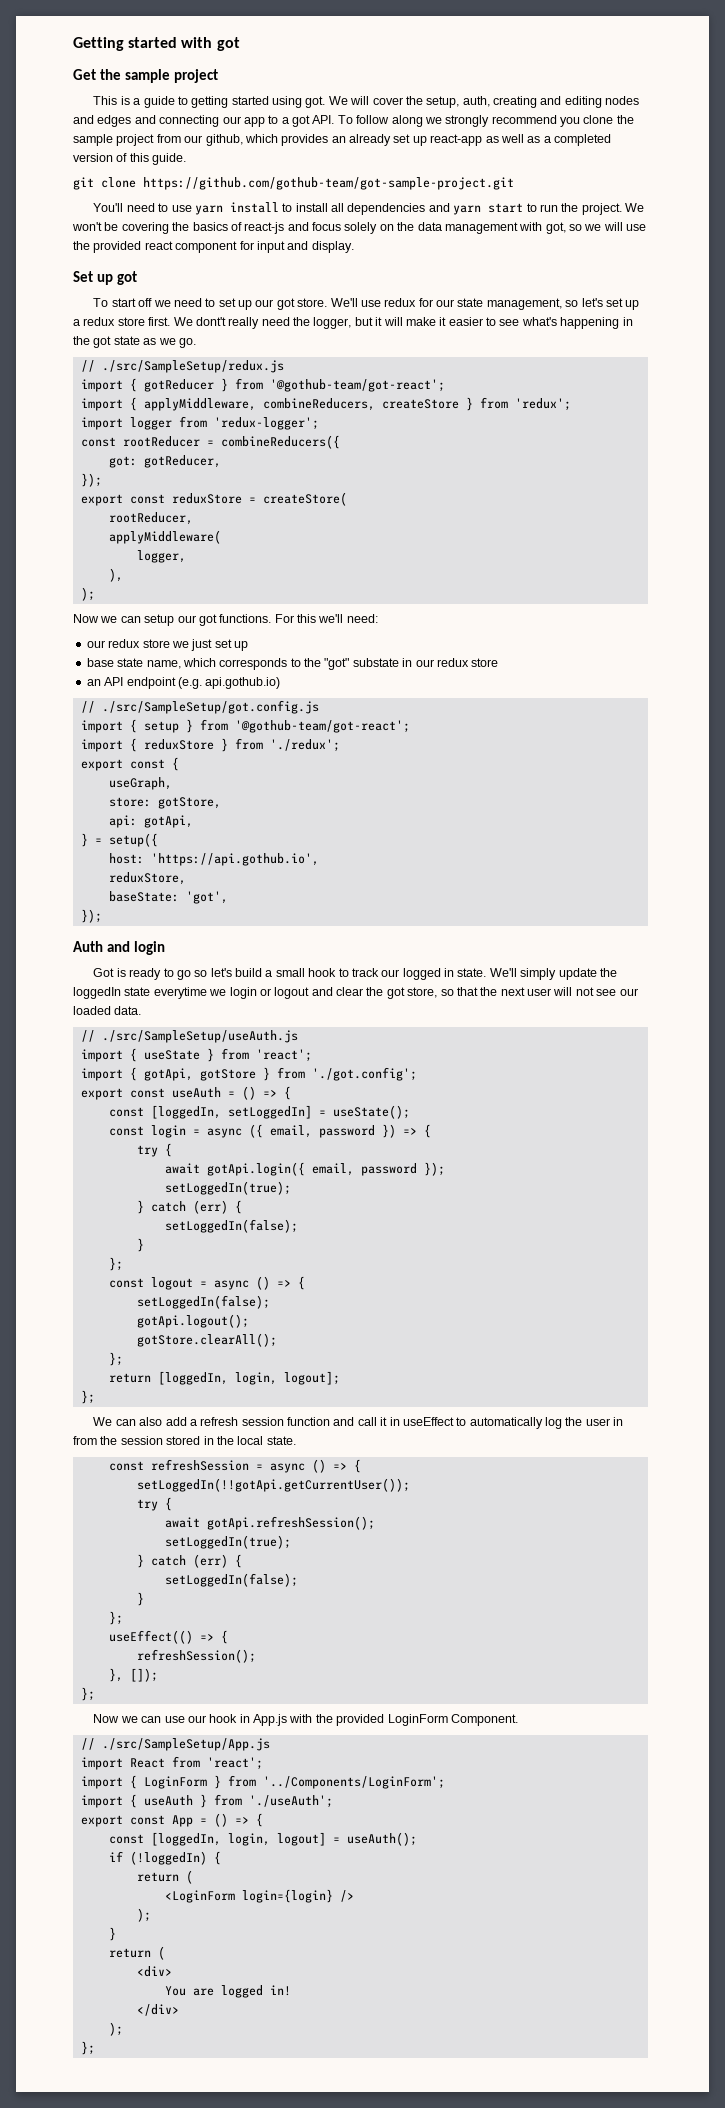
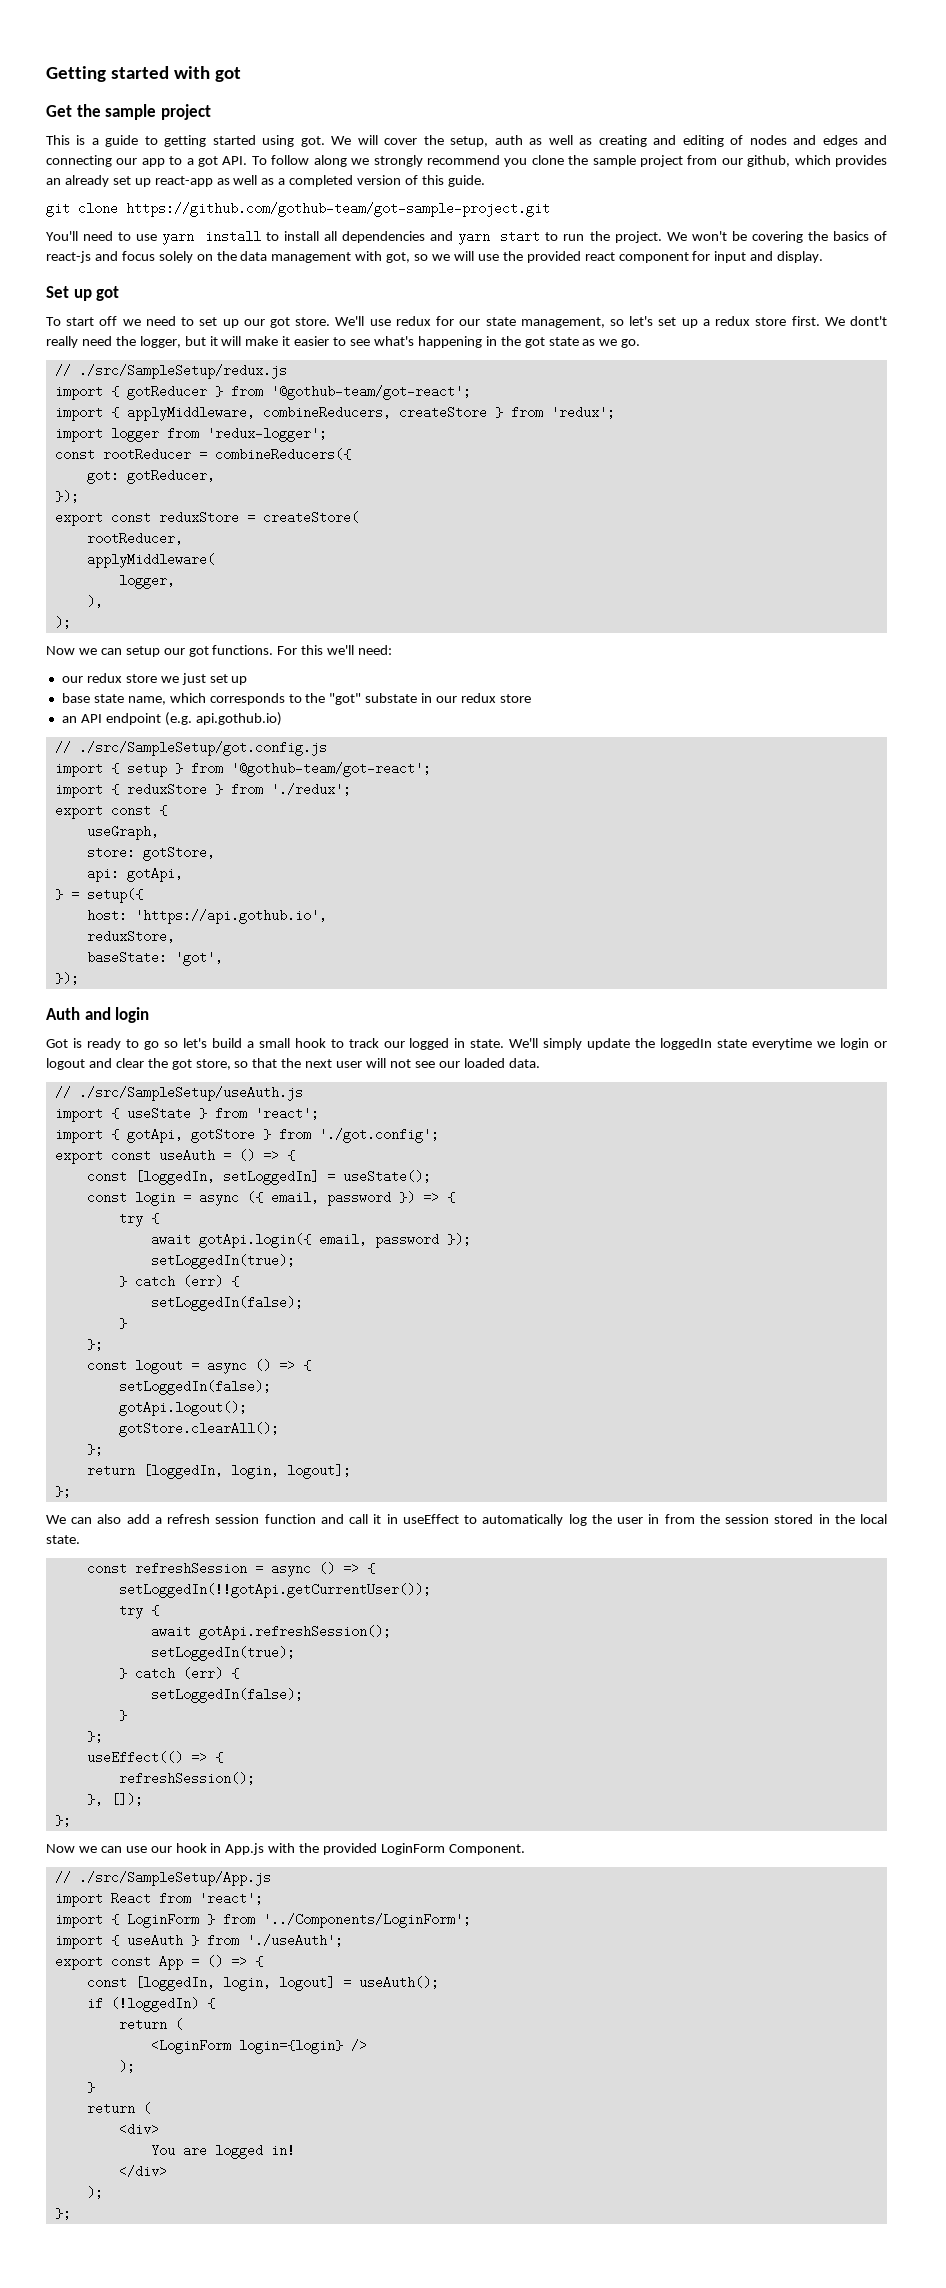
[462,96,490,107] auth, -> [494,135,593,145] auth as well as
(602, 102) none -> [730,135,744,145] of

